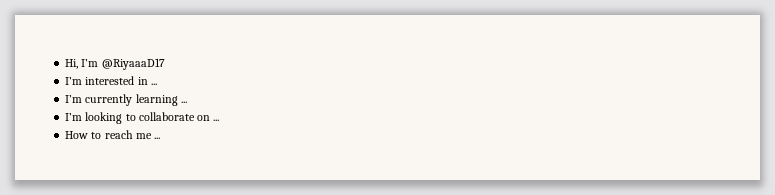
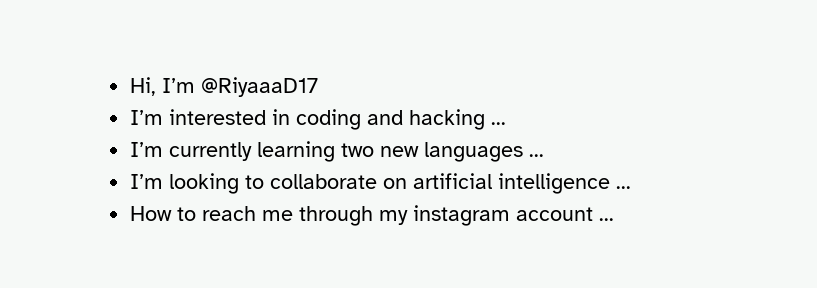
(148, 81) none -> [296,109,486,130] coding and hacking
(178, 100) none -> [341,142,524,162] two new languages
(211, 118) none -> [413,173,611,194] artificial intelligence
(152, 136) none -> [299,205,594,226] through my instagram account

